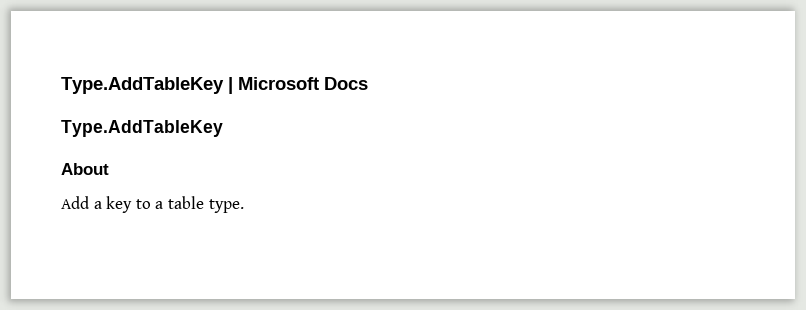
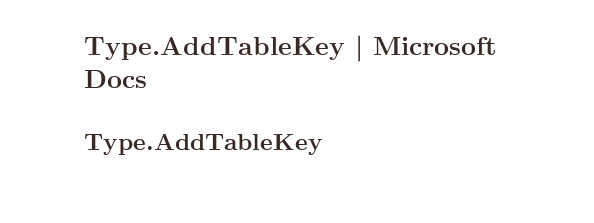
[61,163,109,175] [61,196,244,213] // About // Add a key to a table type. -> (323, 144) none

